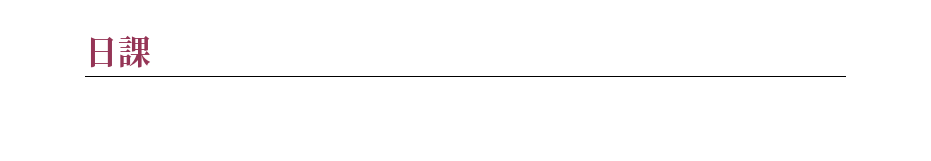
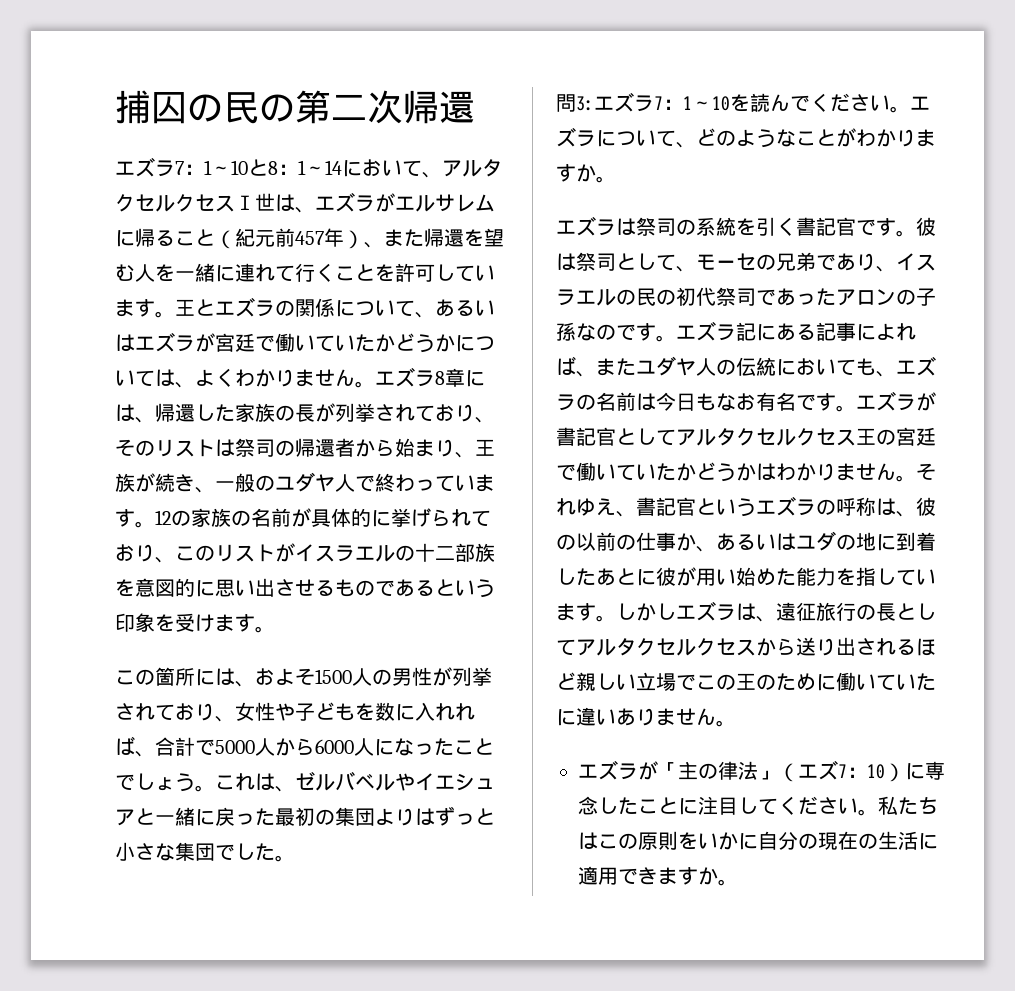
[85,35,151,68] 日課 -> [115,90,475,124] [115,157,502,178] [115,192,495,213] [115,228,504,249] [115,263,495,282] [115,297,495,318] [115,332,495,353] [115,367,485,388] [115,403,495,423] [115,438,495,458] [115,472,495,493] [115,508,491,528] [115,543,495,563] [115,578,495,598] [115,613,275,633] [115,667,492,687] [115,702,475,722] [115,736,494,757] [115,771,495,792] [115,806,495,826] [115,842,295,862] [556,92,930,113] [556,127,936,148] [556,164,616,183] [556,216,936,237] [556,252,936,272] [556,287,936,306] [556,321,916,342] [556,356,936,377] [556,391,936,412] [556,427,936,446] [556,462,936,482] [556,496,936,517] [556,531,936,552] [556,567,936,586] [556,601,936,622] [556,637,936,656] [556,672,936,691] [556,707,736,727] [578,760,945,782] [578,796,938,816] [578,831,938,850] [578,866,738,886] 捕囚の民の第二次帰還 // エズラ7：1～10と8：1～14において、アルタクセルクセスⅠ世は、エズラがエルサレムに帰ること（紀元前457年）、また帰還を望む人を一緒に連れて行くことを許可しています。王とエズラの関係について、あるいはエズラが宮廷で働いていたかどうかについては、よくわかりません。エズラ8章には、帰還した家族の長が列挙されており、そのリストは祭司の帰還者から始まり、王族が続き、一般のユダヤ人で終わっています。12の家族の名前が具体的に挙げられており、このリストがイスラエルの十二部族を意図的に思い出させるものであるという印象を受けます。 // この箇所には、およそ1500人の男性が列挙されており、女性や子どもを数に入れれば、合計で5000人から6000人になったことでしょう。これは、ゼルバベルやイエシュアと一緒に戻った最初の集団よりはずっと小さな集団でした。 // 問3:エズラ7：1～10を読んでください。エズラについて、どのようなことがわかりますか。 // エズラは祭司の系統を引く書記官です。彼は祭司として、モーセの兄弟であり、イスラエルの民の初代祭司であったアロンの子孫なのです。エズラ記にある記事によれば、またユダヤ人の伝統においても、エズラの名前は今日もなお有名です。エズラが書記官としてアルタクセルクセス王の宮廷で働いていたかどうかはわかりません。それゆえ、書記官というエズラの呼称は、彼の以前の仕事か、あるいはユダの地に到着したあとに彼が用い始めた能力を指しています。しかしエズラは、遠征旅行の長としてアルタクセルクセスから送り出されるほど親しい立場でこの王のために働いていたに違いありません。 // エズラが「主の律法」（エズ7：10）に専念したことに注目してください。私たちはこの原則をいかに自分の現在の生活に適用できますか。

